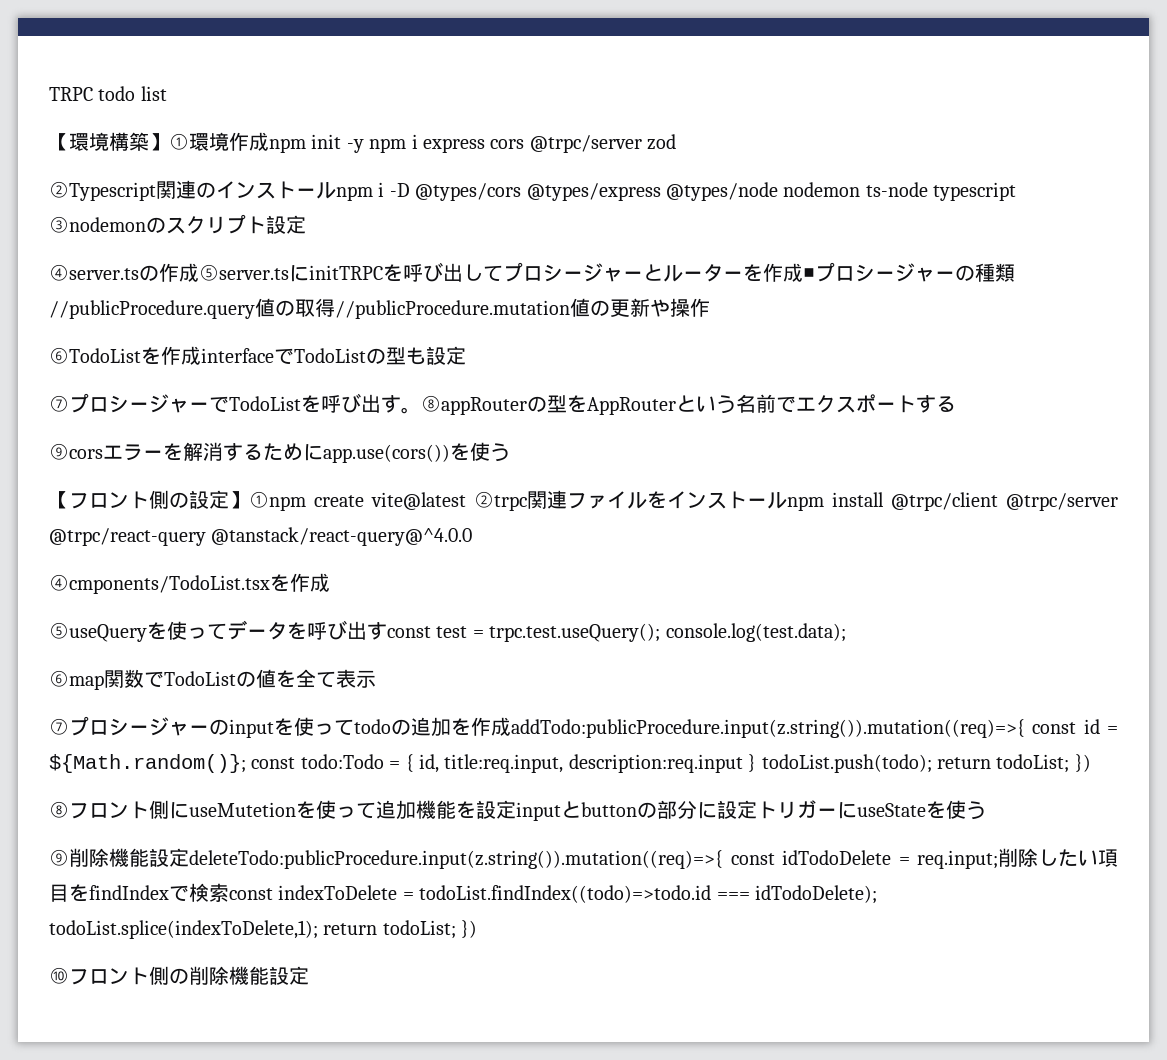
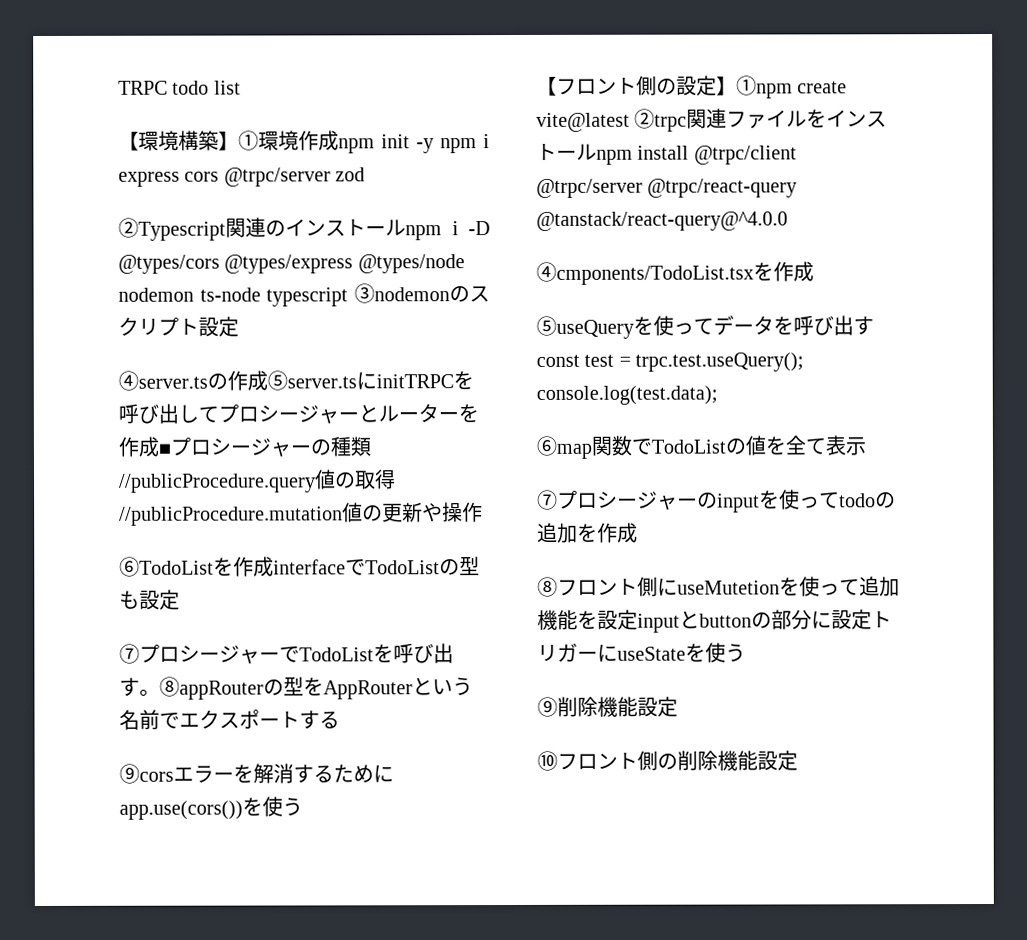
[511,719,1118,738] [49,754,1091,773] addTodo:publicProcedure.input(z.string()).mutation((req)=>{ const id = ${Math.random()}; const todo:Todo = { id, title:req.input, description:req.input } todoList.push(todo); return todoList; }) -> (638, 532) none
[189,848,1118,869] [49,883,877,904] [49,920,478,939] deleteTodo:publicProcedure.input(z.string()).mutation((req)=>{ const idTodoDelete = req.input;削除したい項目をfindIndexで検索const indexToDelete = todoList.findIndex((todo)=>todo.id === idTodoDelete); todoList.splice(indexToDelete,1); return todoList; }) -> (678, 706) none

